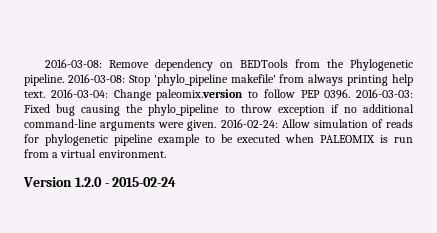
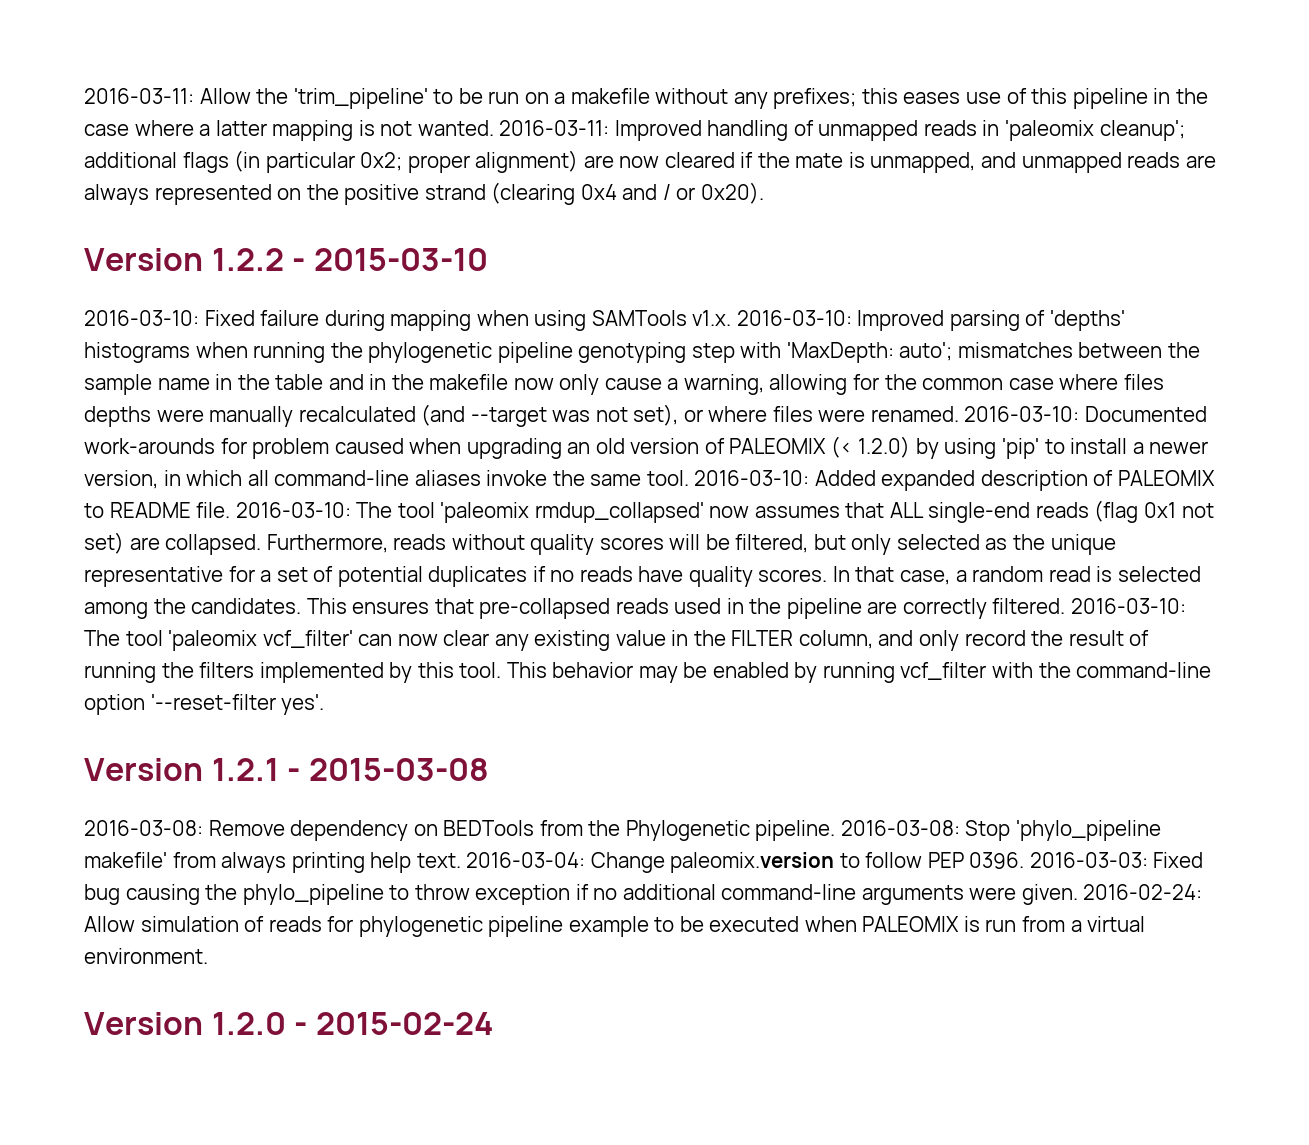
(45, 63) none -> [84,88,1208,109] [84,120,1185,141] [84,150,1216,173] [84,182,764,205] [84,248,488,271] [84,310,1125,331] [84,342,1200,363] [84,374,1164,395] [84,404,1208,427] [84,436,1209,459] [84,470,1216,491] [84,500,1214,523] [84,532,1116,555] [84,566,1201,587] [84,598,1187,619] [84,630,1150,651] [84,662,1212,683] [84,694,325,715] [84,758,489,781] 2016-03-11: Allow the 'trim_pipeline' to be run on a makefile without any prefixes; this eases use of this pipeline in the case where a latter mapping is not wanted. 2016-03-11: Improved handling of unmapped reads in 'paleomix cleanup'; additional flags (in particular 0x2; proper alignment) are now cleared if the mate is unmapped, and unmapped reads are always represented on the positive strand (clearing 0x4 and / or 0x20). // Version 1.2.2 - 2015-03-10 // 2016-03-10: Fixed failure during mapping when using SAMTools v1.x. 2016-03-10: Improved parsing of 'depths' histograms when running the phylogenetic pipeline genotyping step with 'MaxDepth: auto'; mismatches between the sample name in the table and in the makefile now only cause a warning, allowing for the common case where files depths were manually recalculated (and --target was not set), or where files were renamed. 2016-03-10: Documented work-arounds for problem caused when upgrading an old version of PALEOMIX (< 1.2.0) by using 'pip' to install a newer version, in which all command-line aliases invoke the same tool. 2016-03-10: Added expanded description of PALEOMIX to README file. 2016-03-10: The tool 'paleomix rmdup_collapsed' now assumes that ALL single-end reads (flag 0x1 not set) are collapsed. Furthermore, reads without quality scores will be filtered, but only selected as the unique representative for a set of potential duplicates if no reads have quality scores. In that case, a random read is selected among the candidates. This ensures that pre-collapsed reads used in the pipeline are correctly filtered. 2016-03-10: The tool 'paleomix vcf_filter' can now clear any existing value in the FILTER column, and only record the result of running the filters implemented by this tool. This behavior may be enabled by running vcf_filter with the command-line option '--reset-filter yes'. // Version 1.2.1 - 2015-03-08 //

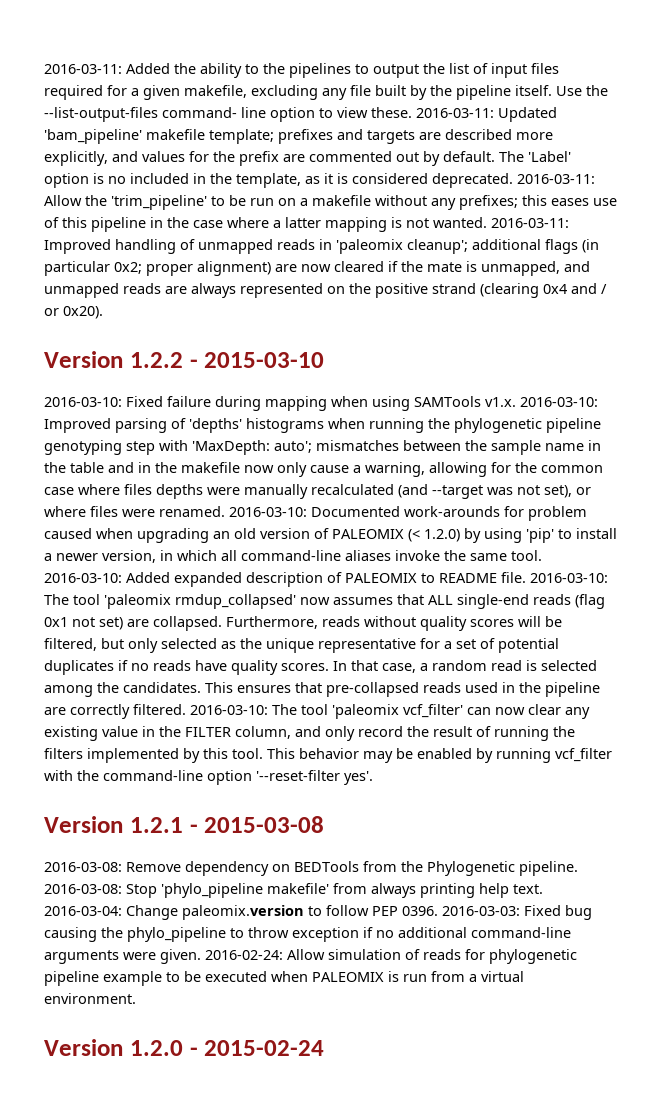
[84,88,194,104] 2016-03-11: -> [44,63,559,78] [44,85,608,100] [44,107,557,122] [44,129,553,144] [44,151,571,166] [44,173,595,188] 2016-03-11: Added the ability to the pipelines to output the list of input files required for a given makefile, excluding any file built by the pipeline itself. Use the --list-output-files command- line option to view these. 2016-03-11: Updated 'bam_pipeline' makefile template; prefixes and targets are described more explicitly, and values for the prefix are commented out by default. The 'Label' option is no included in the template, as it is considered deprecated. 2016-03-11:

